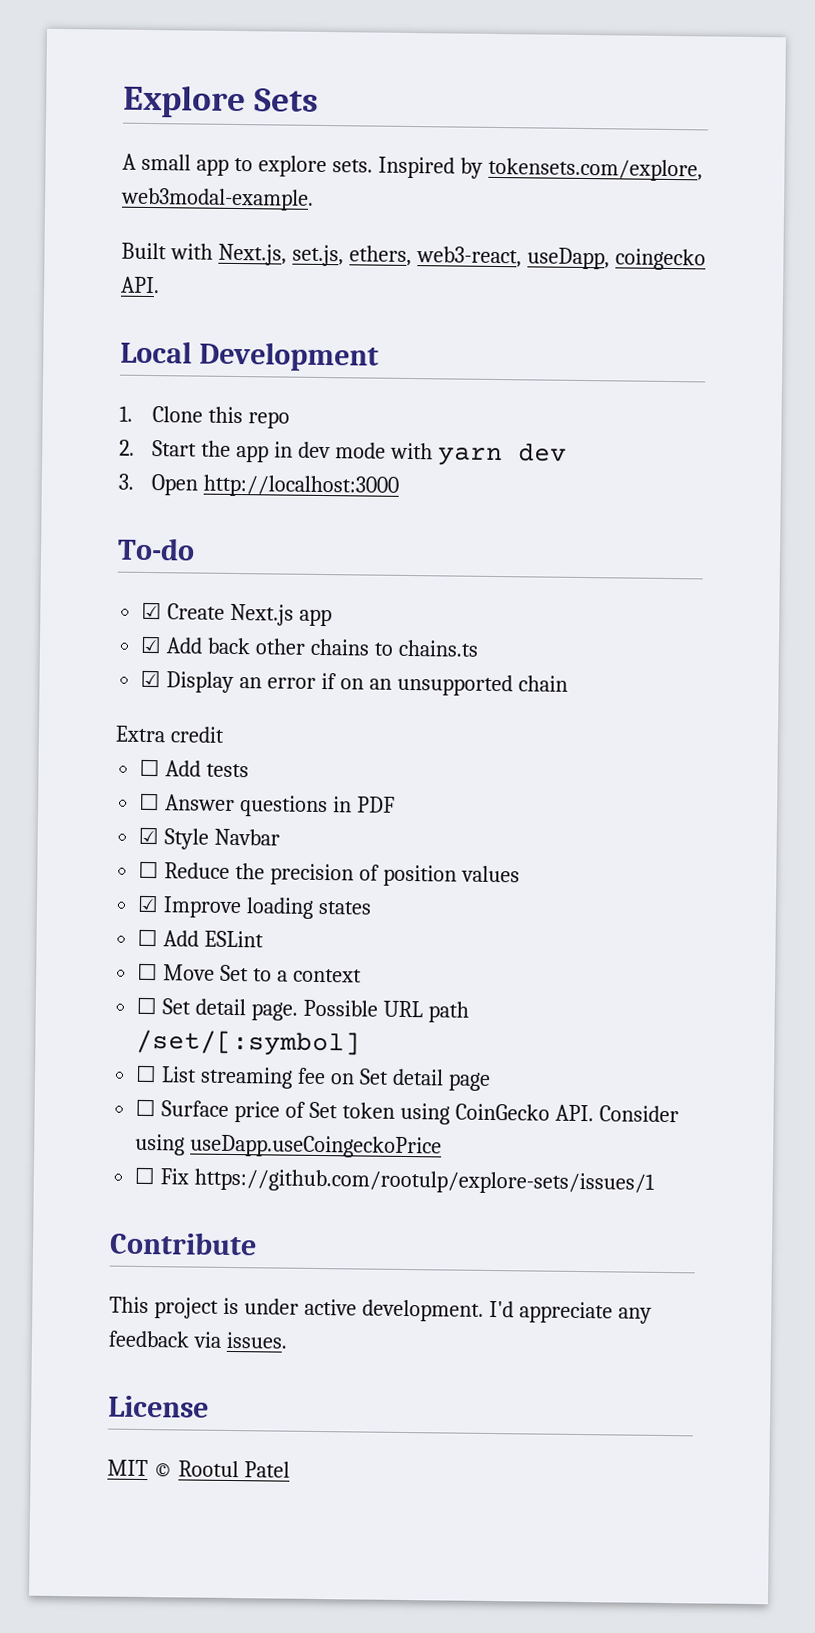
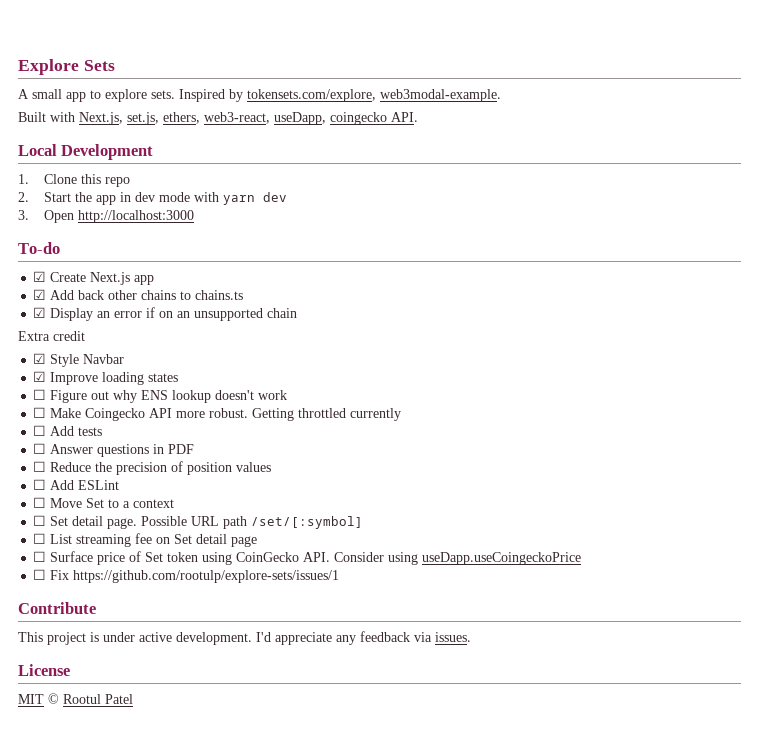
(225, 734) none -> [33,353,125,367] [33,371,179,385] [33,389,288,403] [33,407,402,421] // ☑ Style Navbar // ☑ Improve loading states // ☐ Figure out why ENS lookup doesn't work // ☐ Make Coingecko API more robust. Getting throttled currently
[138,826,281,850] // ☑ Style Navbar -> (195, 449) none
[137,894,373,919] // ☑ Improve loading states -> (272, 467) none

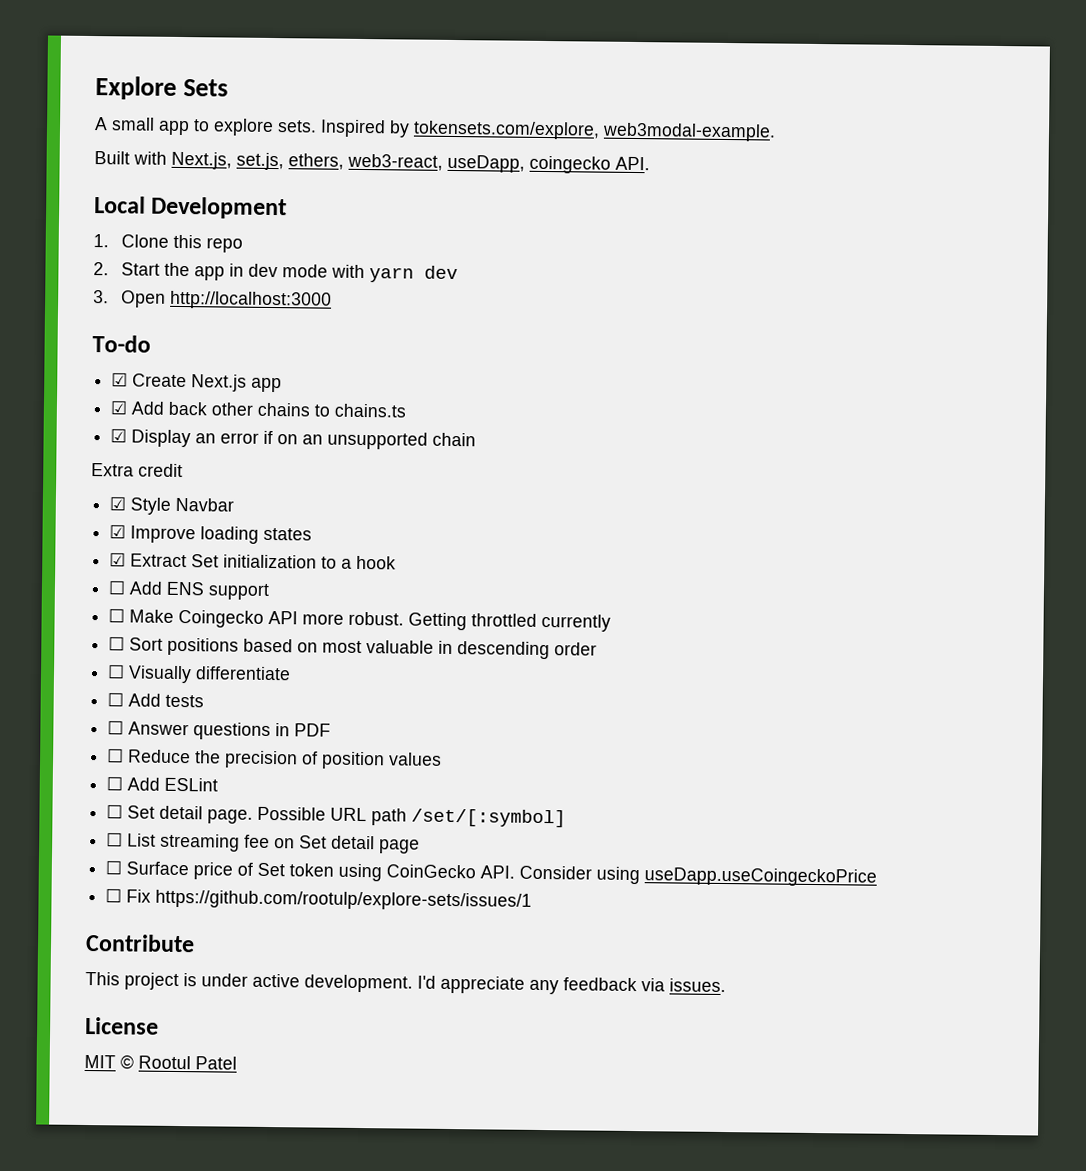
[33,389,288,403] ☐ Figure out why ENS lookup doesn't work -> [109,552,397,570] [108,580,271,600] ☑ Extract Set initialization to a hook // ☐ Add ENS support
(402, 414) none -> [108,636,598,660] [107,664,292,684] // ☐ Sort positions based on most valuable in descending order // ☐ Visually differentiate
[33,497,175,508] // ☐ Move Set to a context -> (219, 784) none

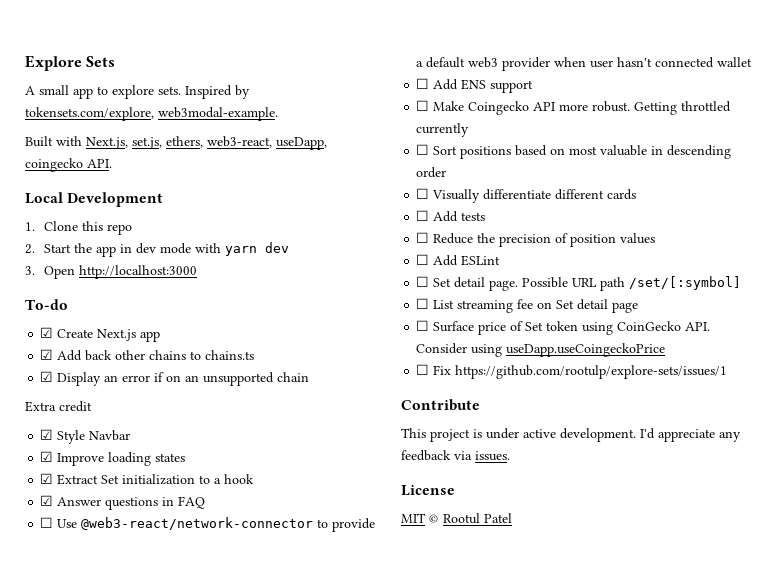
(397, 562) none -> [40,495,206,510] [40,517,376,532] [416,57,753,71] // ☑ Answer questions in FAQ // ☐ Use @web3-react/network-connector to provide a default web3 provider when user hasn't connected wallet
(292, 673) none -> [555,189,637,200] different cards
[107,720,332,741] // ☐ Answer questions in PDF -> (486, 216) none

